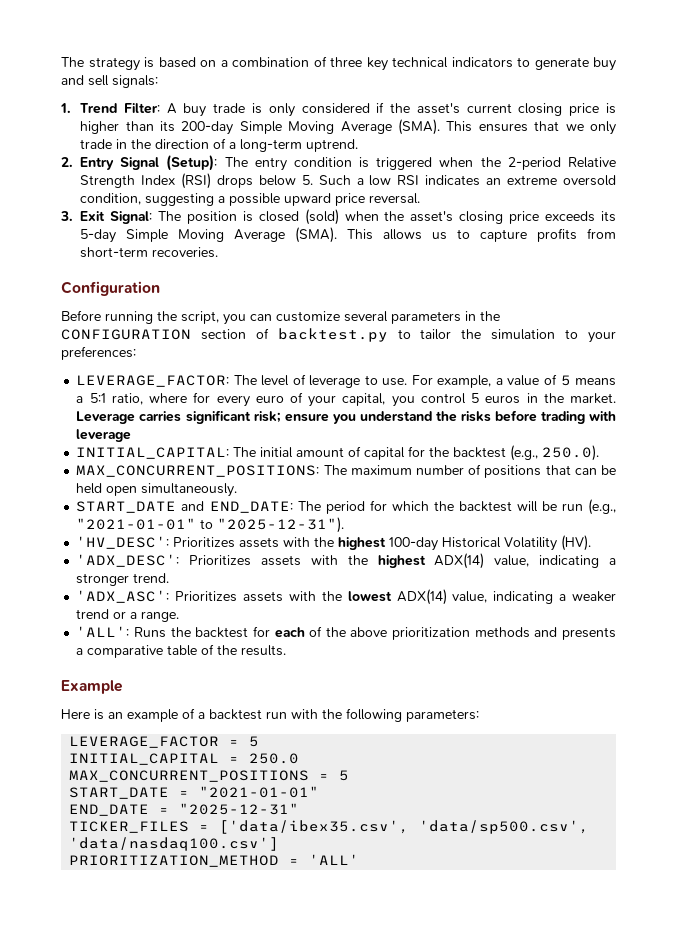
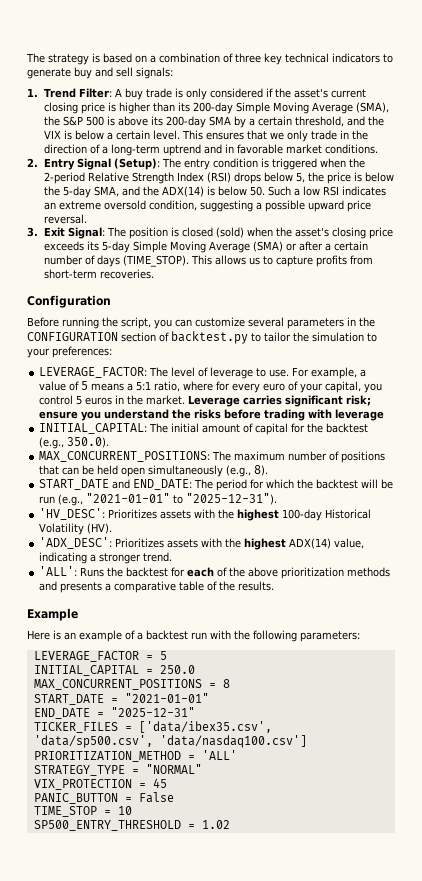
[397,119,440,135] (SMA). -> [355,102,389,113] [43,116,384,128] [43,130,180,140] (SMA), the S&P 500 is above its 200-day SMA by a certain threshold, and the VIX is below a certain level.
[306,139,359,152] uptrend. -> [162,144,378,156] uptrend and in favorable market conditions.
[301,175,313,185] 5. -> [295,172,394,184] [43,186,265,198] 5, the price is below the 5-day SMA, and the ADX(14) is below 50.
[295,227,338,243] (SMA). -> [252,241,368,252] [43,255,189,267] (SMA) or after a certain number of days (TIME_STOP).
[542,445,600,461] 250.0). -> [67,437,110,448] 350.0).
[141,483,238,497] simultaneously. -> [148,465,269,477] simultaneously (e.g., 8).
[76,589,617,605] [76,609,180,622] // 'ADX_ASC': Prioritizes assets with the lowest ADX(14) value, indicating a weaker trend or a range. -> (173, 557) none
[339,770,350,781] 5 -> [222,679,230,688] 8
(360, 859) none -> [33,764,202,776] [33,778,167,790] [33,792,174,804] [33,806,132,817] [33,820,230,831] // STRATEGY_TYPE = "NORMAL" // VIX_PROTECTION = 45 // PANIC_BUTTON = False // TIME_STOP = 10 // SP500_ENTRY_THRESHOLD = 1.02

